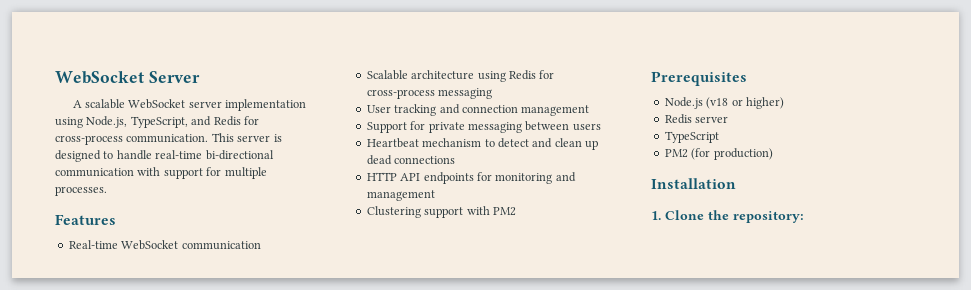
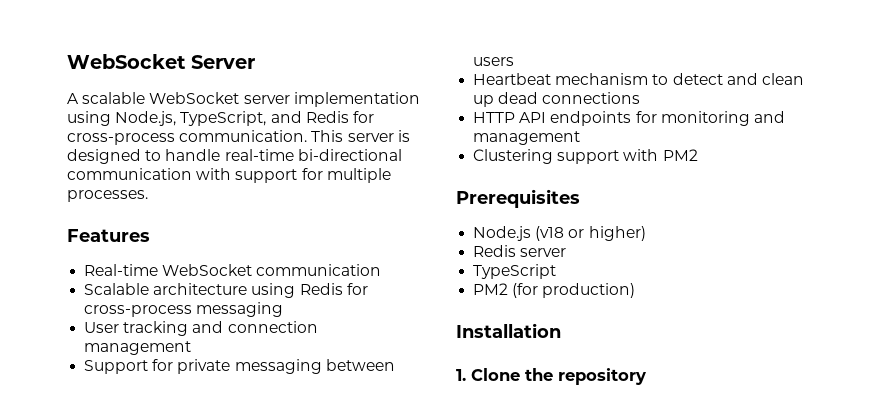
[733,211,804,223] repository: -> [558,368,646,385] repository

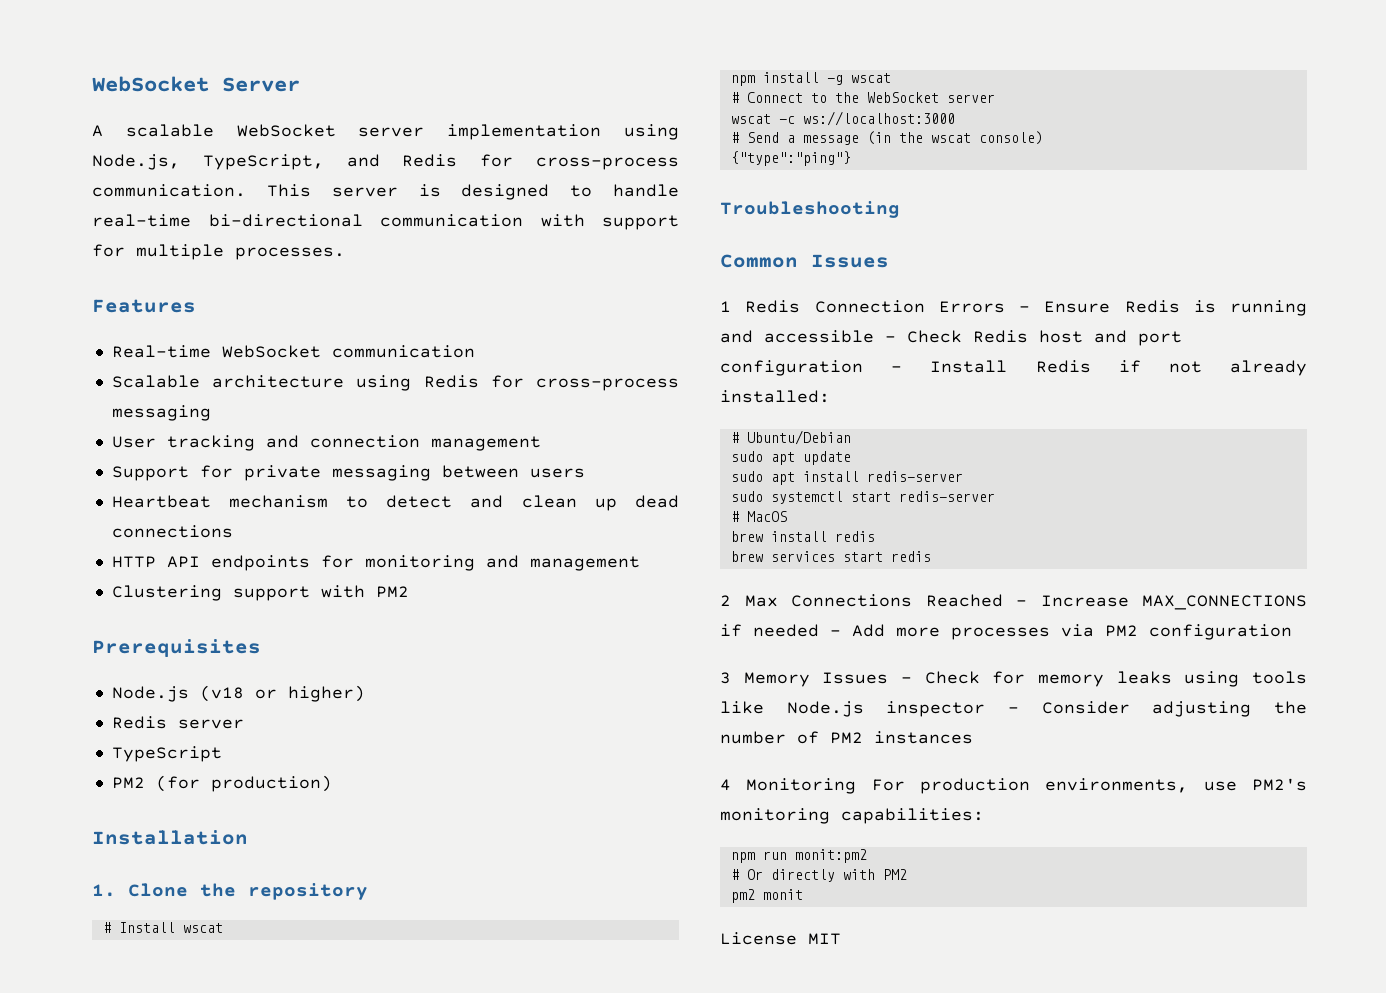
(646, 376) none -> [102,922,223,933] [730,72,891,86] [730,92,995,103] [730,111,955,126] [730,131,1043,145] [730,151,851,166] [720,201,900,218] [720,254,889,268] [720,300,1307,316] [720,330,1182,346] [720,360,1307,376] [720,390,830,403] [730,430,851,445] [730,451,851,465] [730,471,963,485] [730,491,995,504] [730,511,787,522] [730,531,875,542] [730,551,931,562] [720,594,1307,610] [720,624,1292,640] [720,671,1307,687] [720,701,1307,717] [720,731,973,744] [720,778,1307,794] [720,808,984,824] [730,849,867,863] [730,869,907,882] [730,889,803,903] [720,932,841,945] // # Install wscat // npm install -g wscat // # Connect to the WebSocket server // wscat -c ws://localhost:3000 // # Send a message (in the wscat console) // {"type":"ping"} // Troubleshooting // Common Issues // 1 Redis Connection Errors - Ensure Redis is running and accessible - Check Redis host and port configuration - Install Redis if not already installed: // # Ubuntu/Debian // sudo apt update // sudo apt install redis-server // sudo systemctl start redis-server // # MacOS // brew install redis // brew services start redis // 2 Max Connections Reached - Increase MAX_CONNECTIONS if needed - Add more processes via PM2 configuration // 3 Memory Issues - Check for memory leaks using tools like Node.js inspector - Consider adjusting the number of PM2 instances // 4 Monitoring For production environments, use PM2's monitoring capabilities: // npm run monit:pm2 // # Or directly with PM2 // pm2 monit // License MIT

